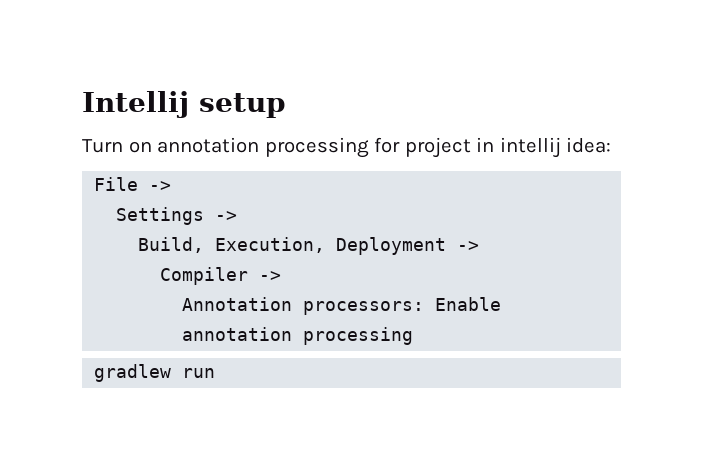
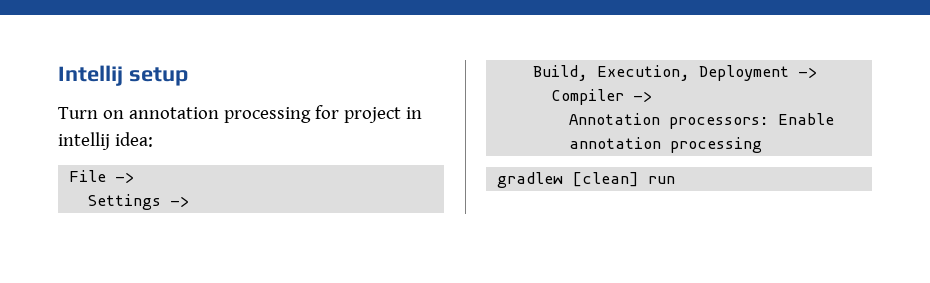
(172, 373) none -> [572,172,640,187] [clean]

